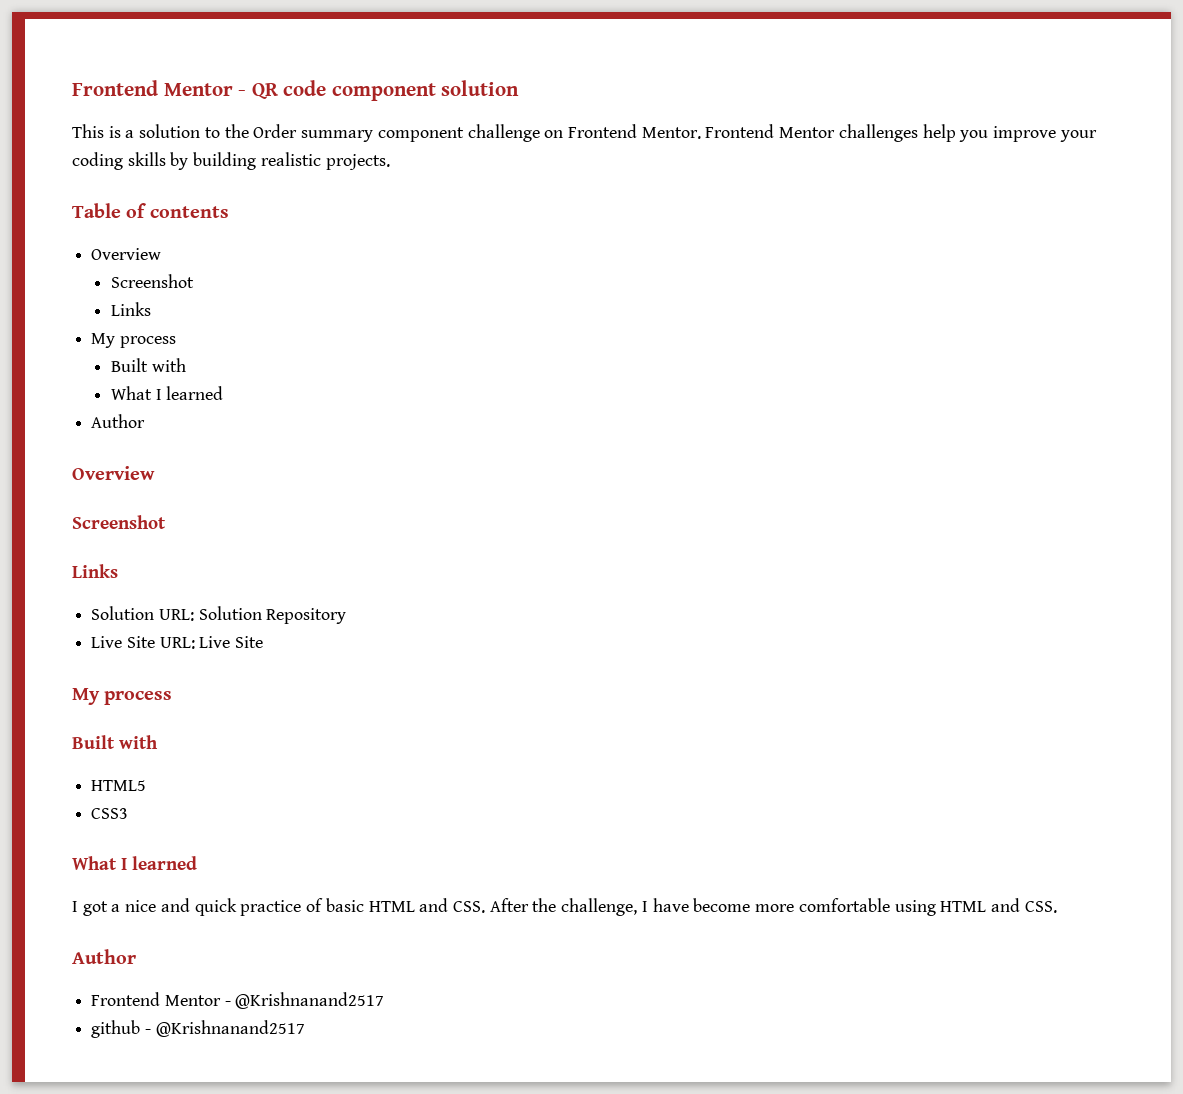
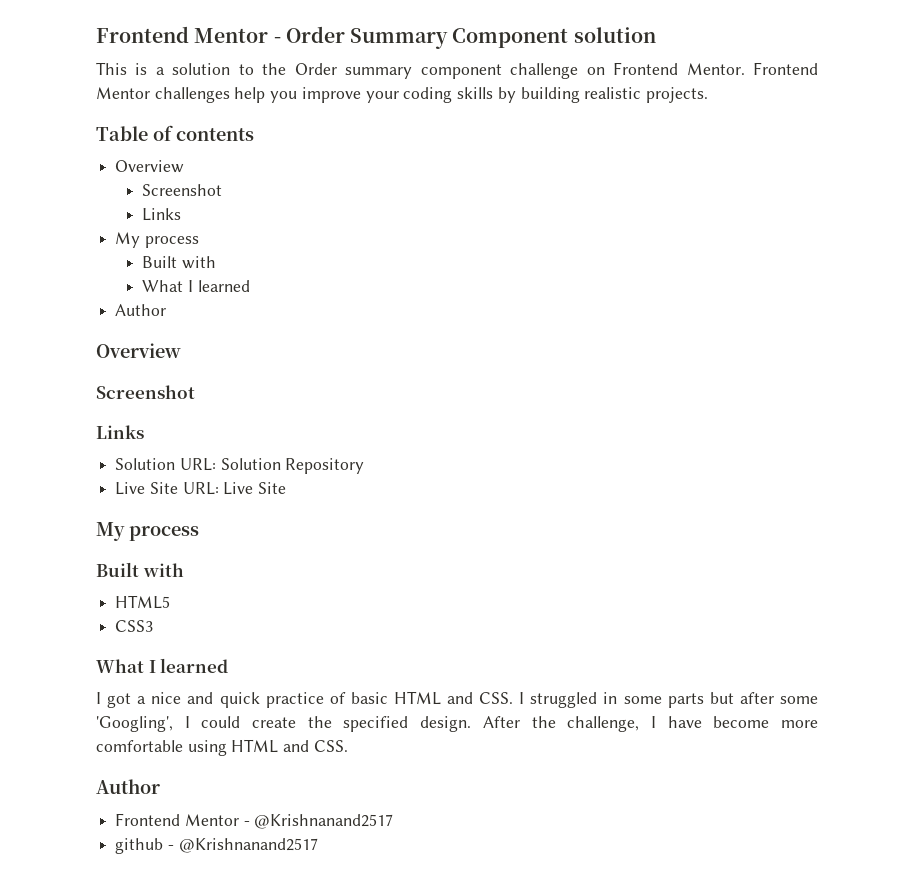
[72,80,436,101] Frontend Mentor - QR code component -> [96,26,569,49] Frontend Mentor - Order Summary Component
(485, 907) none -> [519,692,818,708] [96,716,472,732] I struggled in some parts but after some 'Googling', I could create the specified design.

